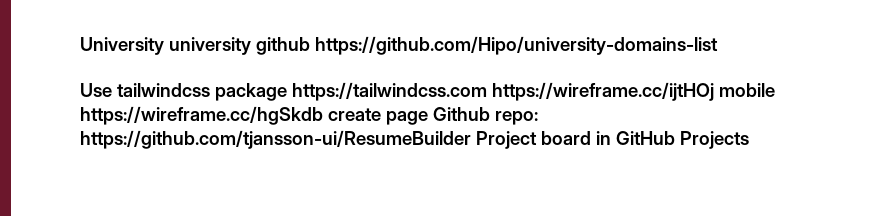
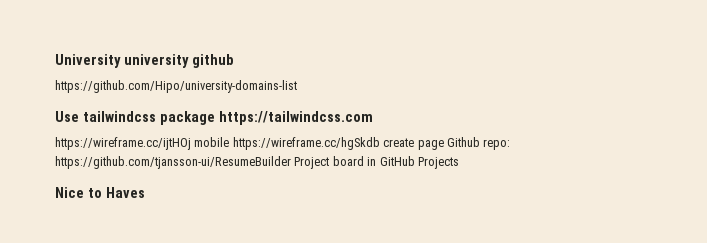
(310, 46) none -> (234, 61) //
(487, 91) none -> (373, 118) //
(749, 140) none -> [55,187,145,198] // Nice to Haves

